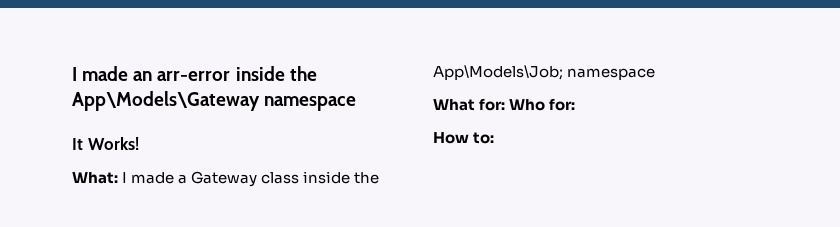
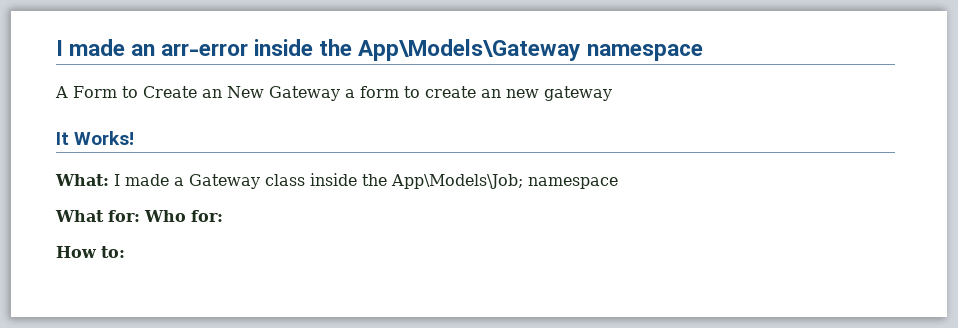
(357, 103) none -> [55,86,612,101] // A Form to Create an New Gateway a form to create an new gateway

